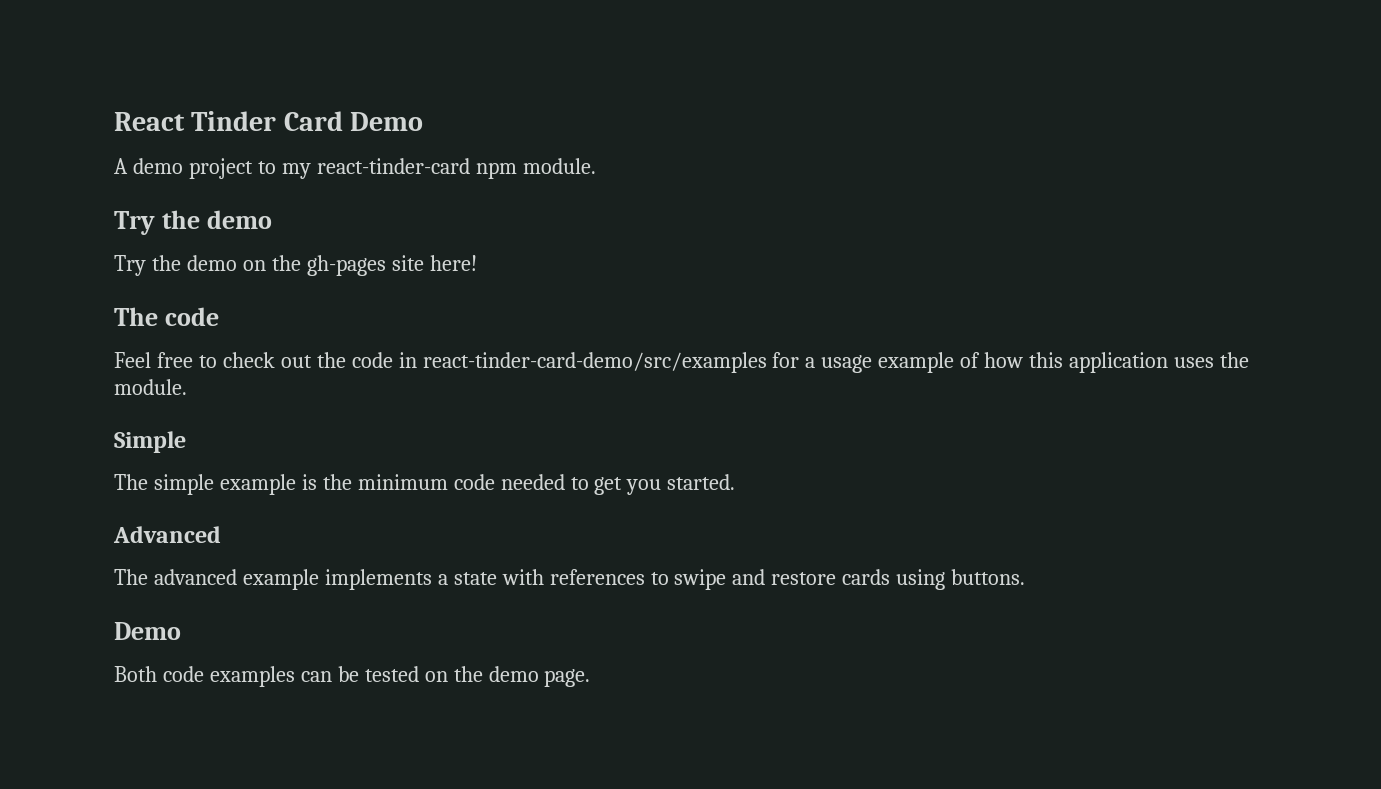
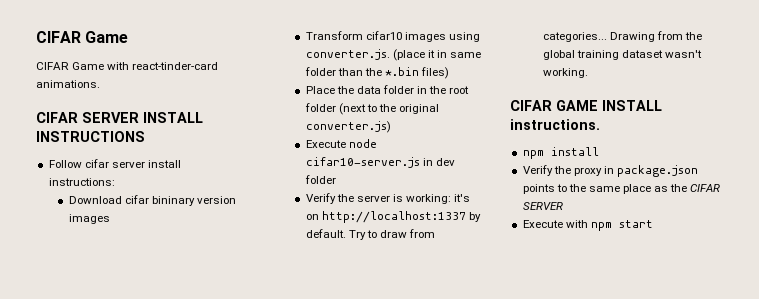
[114,111,424,131] [114,158,596,179] [114,210,272,235] [114,255,477,276] [114,307,219,326] [114,352,1249,373] [114,379,187,395] [114,431,186,453] [114,474,736,495] [113,526,221,543] [114,569,1026,590] [114,622,181,640] [114,666,591,687] React Tinder Card Demo // A demo project to my react-tinder-card npm module. // Try the demo // Try the demo on the gh-pages site here! // The code // Feel free to check out the code in react-tinder-card-demo/src/examples for a usage example of how this application uses the module. // Simple // The simple example is the minimum code needed to get you started. // Advanced // The advanced example implements a state with references to swipe and restore cards using buttons. // Demo // Both code examples can be tested on the demo page. -> [36,31,129,43] [36,62,219,70] [36,80,100,88] [36,112,203,123] [36,131,145,142] [48,159,181,168] [48,178,115,186] [68,195,236,206] [68,214,110,224] [305,31,480,42] [305,49,482,61] [304,67,450,79] [305,85,470,94] [304,103,440,115] [305,121,391,133] [305,139,377,148] [305,157,455,168] [304,175,336,184] [305,193,471,204] [305,211,481,223] [305,229,436,240] [542,31,702,42] [542,50,702,60] [542,68,588,78] [510,100,662,111] [510,119,600,130] [522,147,599,159] [522,165,699,177] [522,184,721,194] [522,202,563,210] [522,220,653,231] CIFAR Game // CIFAR Game with react-tinder-card animations. // CIFAR SERVER INSTALL INSTRUCTIONS // Follow cifar server install instructions: // Download cifar bininary version images // Transform cifar10 images using converter.js. (place it in same folder than the *.bin files) // Place the data folder in the root folder (next to the original converter.js) // Execute node cifar10-server.js in dev folder // Verify the server is working: it's on http://localhost:1337 by default. Try to draw from categories... Drawing from the global training dataset wasn't working. // CIFAR GAME INSTALL instructions. // npm install // Verify the proxy in package.json points to the same place as the CIFAR SERVER // Execute with npm start

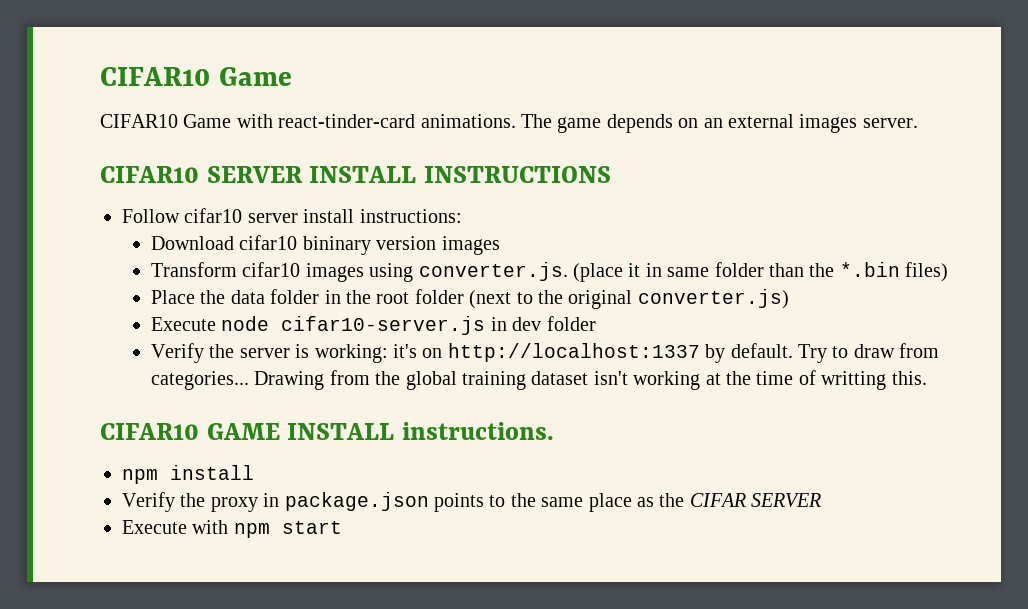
[36,31,81,43] CIFAR -> [100,67,210,86] CIFAR10
[36,62,69,70] CIFAR -> [100,114,178,128] CIFAR10
[36,112,78,123] // CIFAR -> [521,114,918,133] [100,166,199,183] The game depends on an external images server. // CIFAR10
[84,159,109,168] cifar -> [184,208,243,223] cifar10
[124,195,149,204] cifar -> [239,235,298,250] cifar10
[664,50,702,58] [542,68,588,78] [510,100,552,111] wasn't working. // CIFAR -> [593,370,927,390] [100,423,199,440] isn't working at the time of writting this. // CIFAR10

